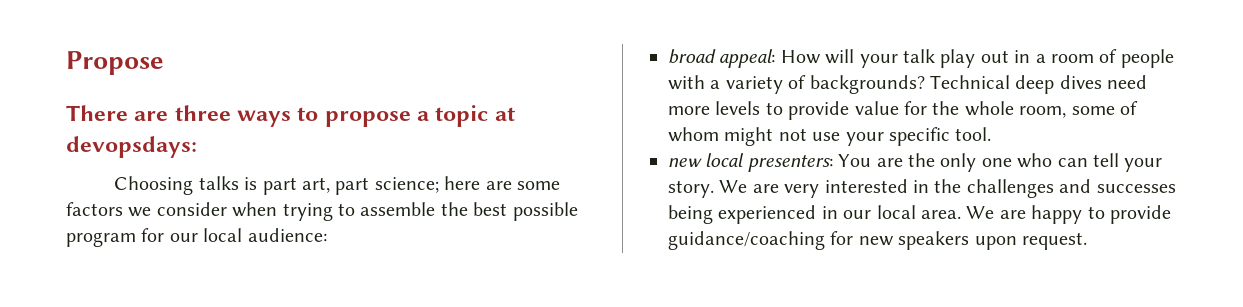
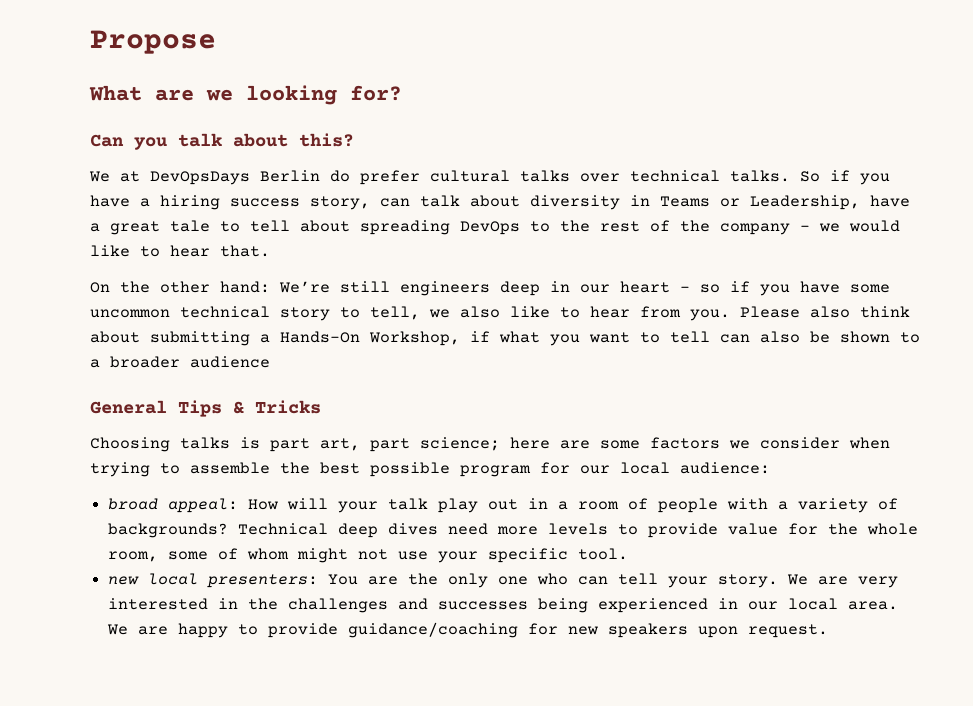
[66,105,515,127] [66,136,197,158] There are three ways to propose a topic at devopsdays: -> [89,85,402,105] [90,133,354,150] [89,170,890,185] [90,195,910,210] [90,220,900,235] [90,245,270,257] [90,281,890,296] [90,306,910,321] [90,331,920,346] [90,356,270,368] [90,400,321,417] What are we looking for? // Can you talk about this? // We at DevOpsDays Berlin do prefer cultural talks over technical talks. So if you have a hiring success story, can talk about diversity in Teams or Leadership, have a great tale to tell about spreading DevOps to the rest of the company - we would like to hear that. // On the other hand: We’re still engineers deep in our heart - so if you have some uncommon technical story to tell, we also like to hear from you. Please also think about submitting a Hands-On Workshop, if what you want to tell can also be shown to a broader audience // General Tips & Tricks

